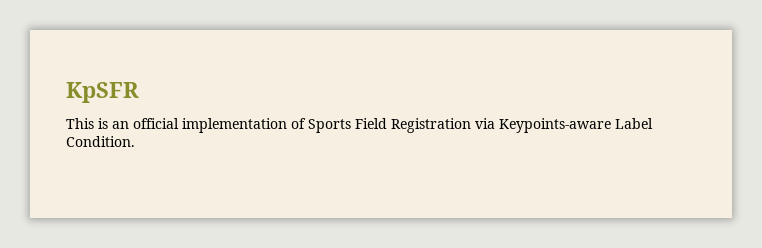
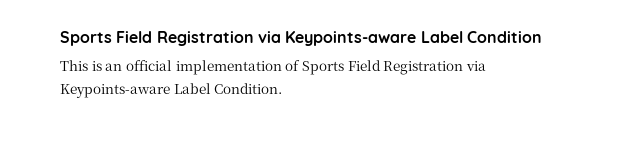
[66,82,139,103] KpSFR -> [60,31,542,46] Sports Field Registration via Keypoints-aware Label Condition

